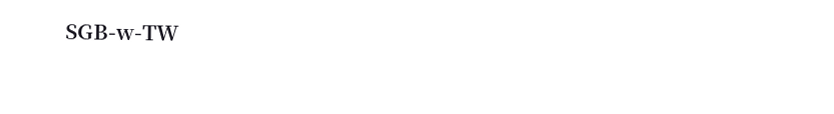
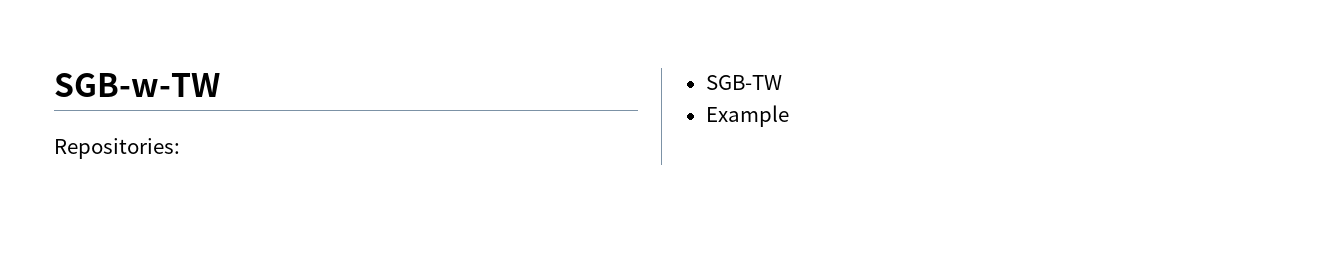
(180, 32) none -> [54,138,180,159] [705,75,782,90] [705,105,789,127] // Repositories: // SGB-TW // Example

